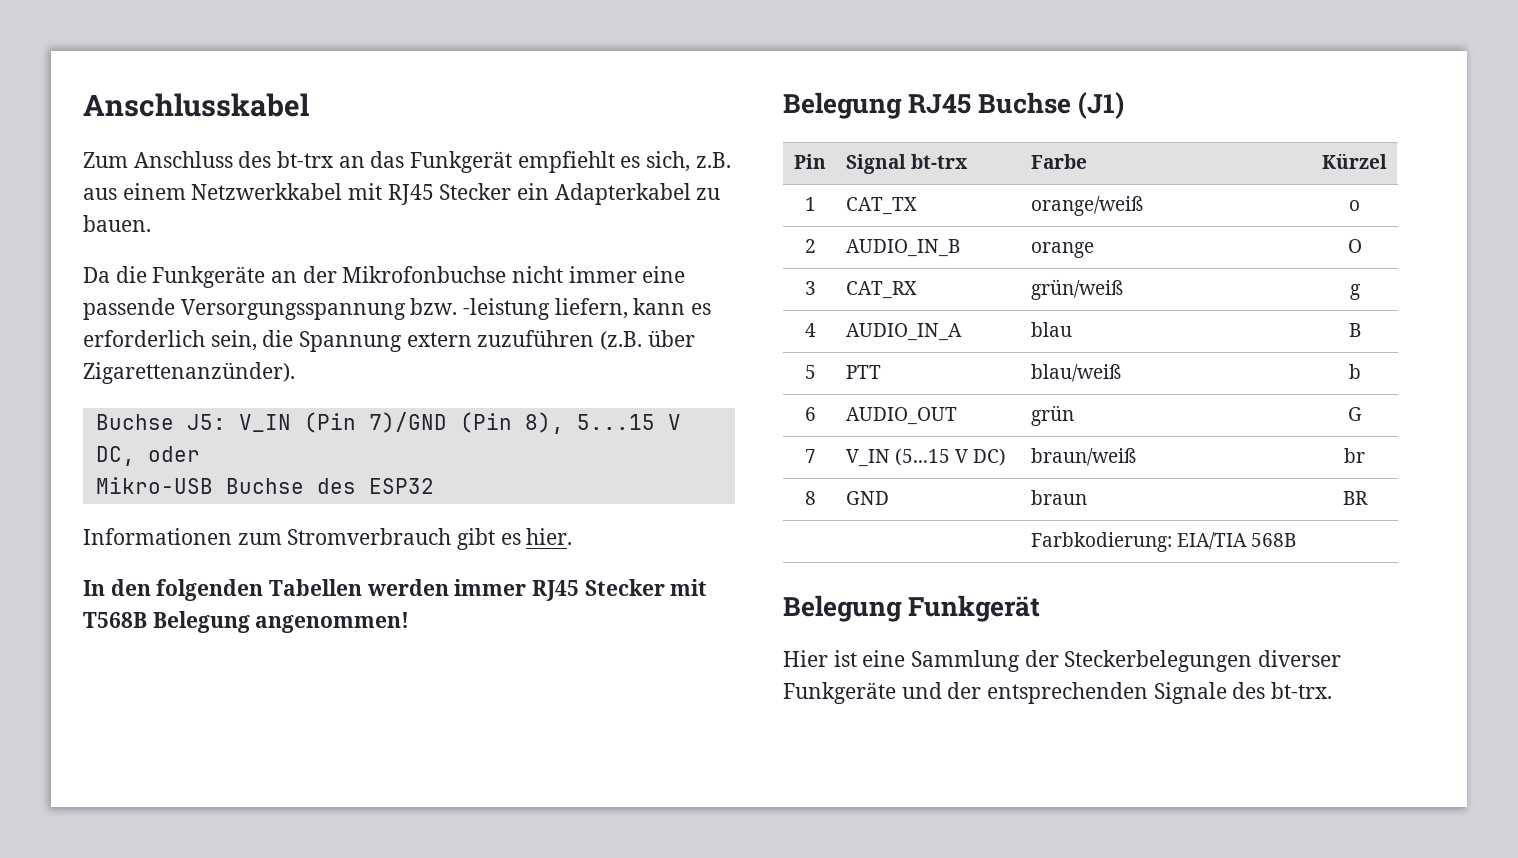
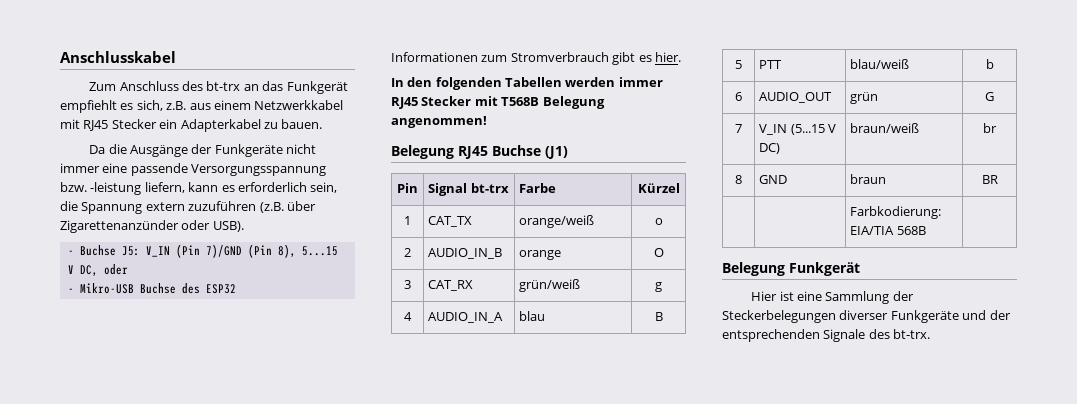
[152,266,507,288] Funkgeräte an der Mikrofonbuchse -> [130,144,283,157] Ausgänge der Funkgeräte
[83,362,295,384] Zigarettenanzünder). // -> [60,220,244,233] [67,250,74,255] Zigarettenanzünder oder USB). // -
(200, 454) none -> [67,288,74,293] -

